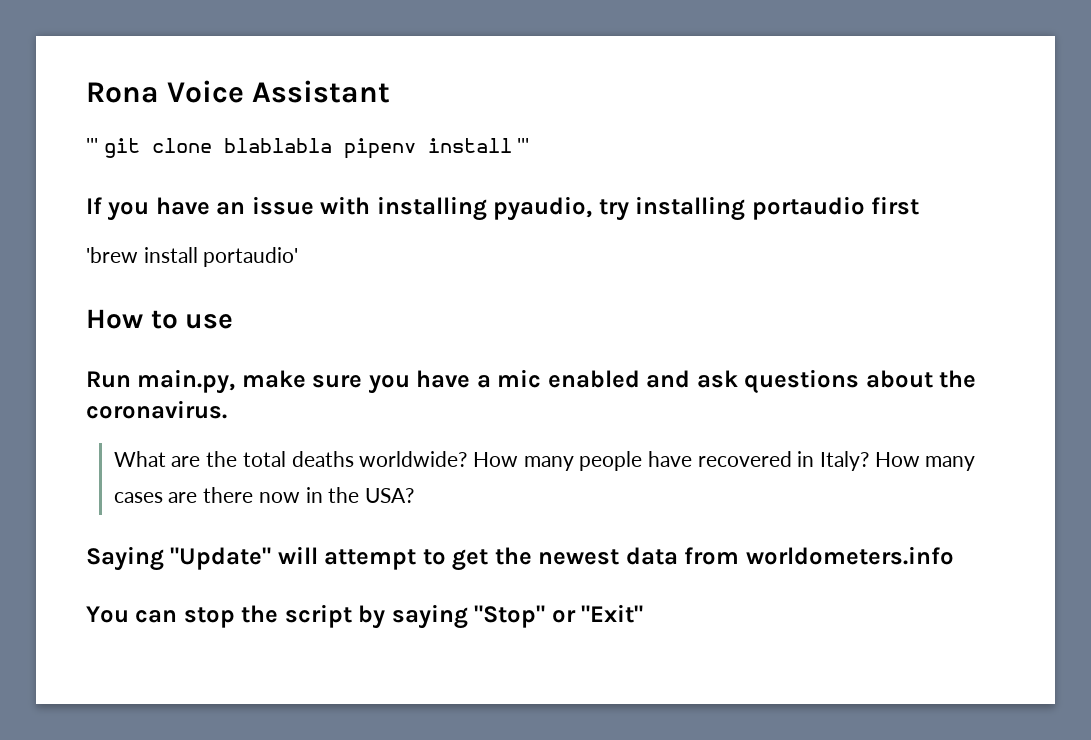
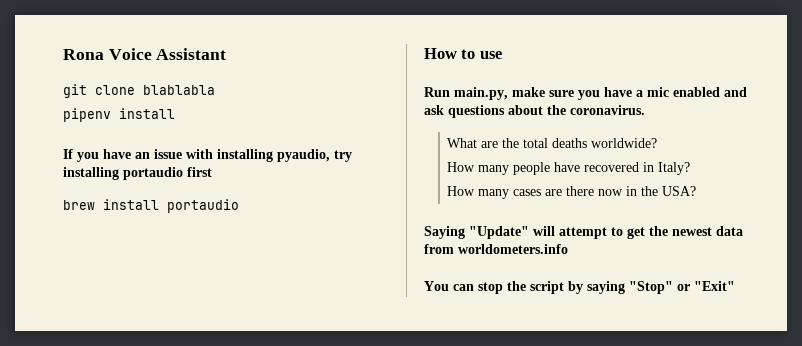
[86,138,98,153] ''' -> (227, 54) none
(332, 145) none -> (215, 90) //
[517,138,530,153] ''' -> (175, 113) none
[86,247,299,267] 'brew install portaudio' -> [63,199,239,213] brew install portaudio
(468, 459) none -> (658, 143) //
(869, 461) none -> (691, 168) //

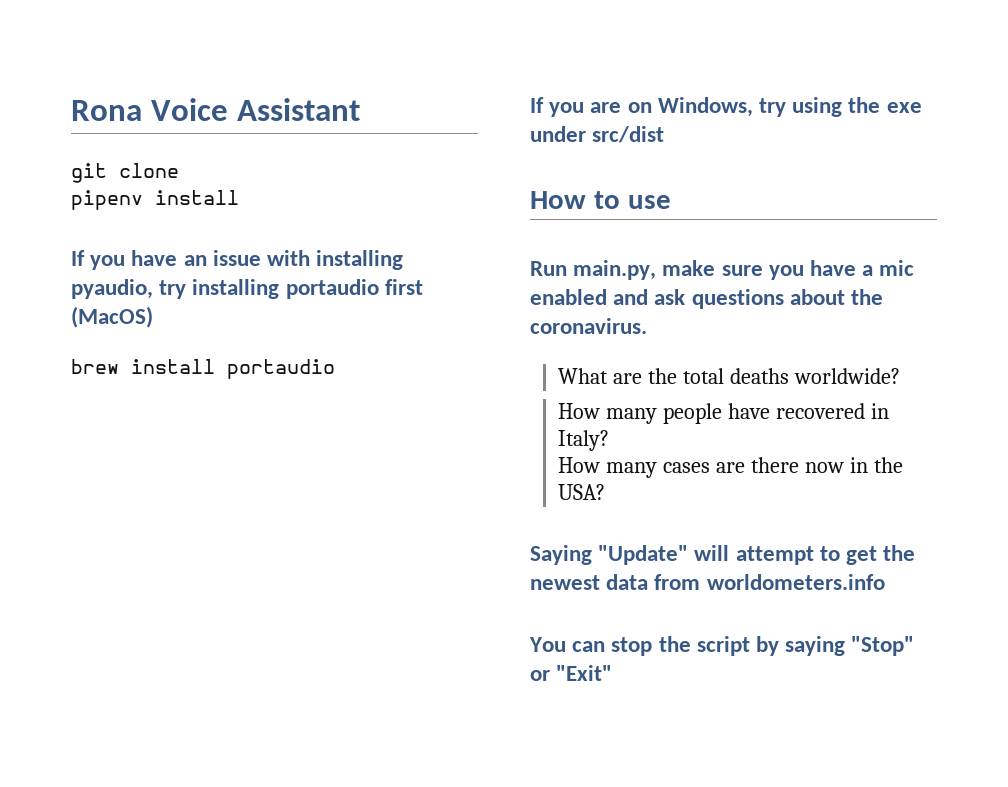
[143,85,215,95] blablabla -> (179, 170) none
(212, 172) none -> [71,306,153,328] (MacOS)
(239, 206) none -> [530,97,922,117] [530,126,665,143] // If you are on Windows, try using the exe under src/dist

